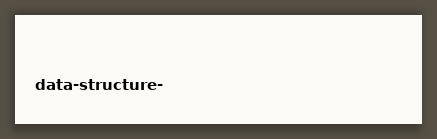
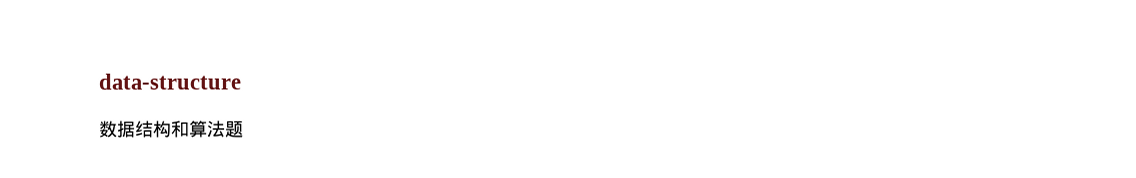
[35,79,163,90] data-structure- -> [98,73,242,90] [99,120,244,138] data-structure // 数据结构和算法题

